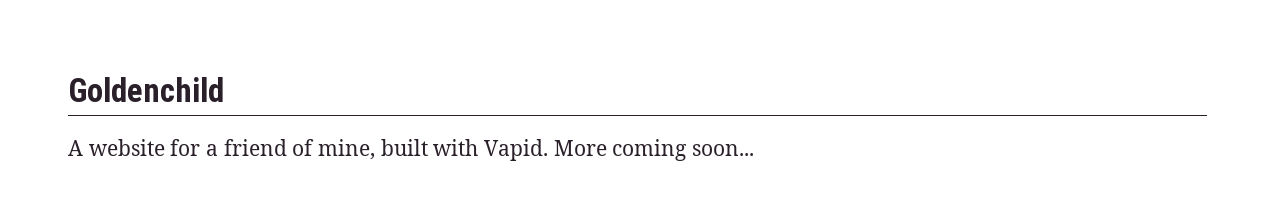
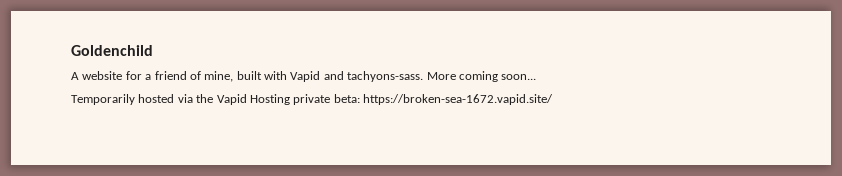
[484,139,549,161] Vapid. -> [290,71,424,82] Vapid and tachyons-sass.
(755, 150) none -> [71,94,553,105] // Temporarily hosted via the Vapid Hosting private beta: https://broken-sea-1672.vapid.site/

